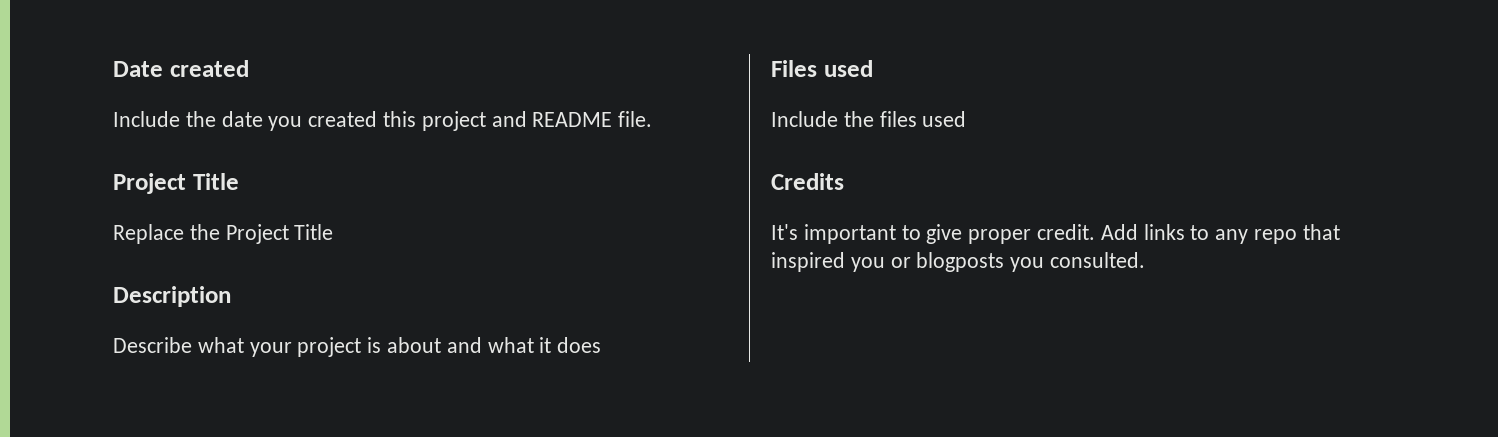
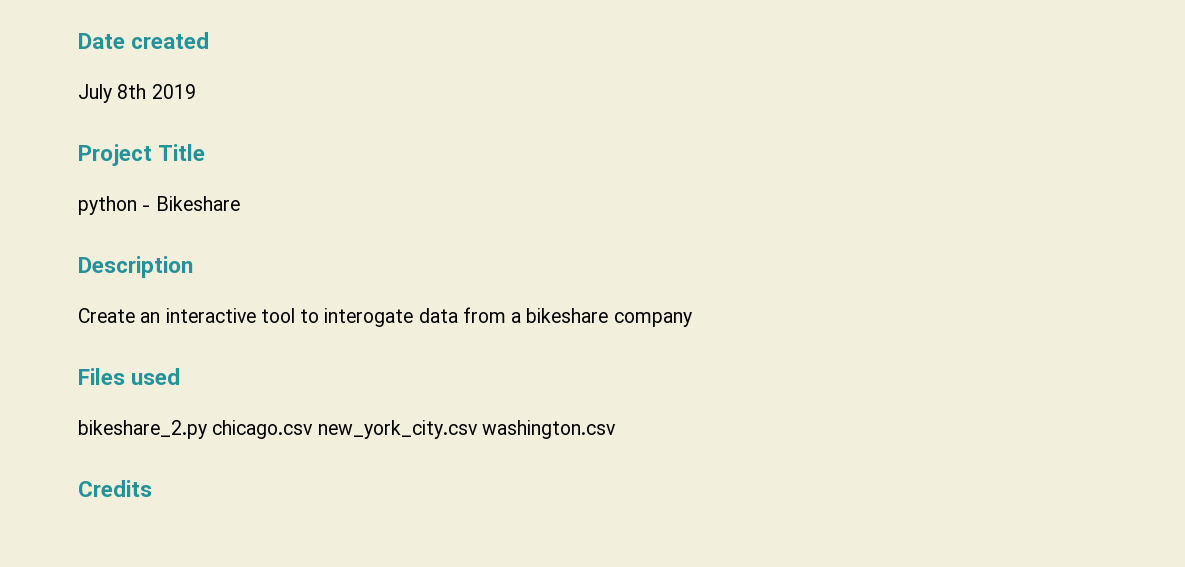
[113,111,653,131] [113,173,239,194] [113,224,334,244] [113,286,231,307] [113,337,602,357] [771,60,873,77] [771,111,967,127] [771,173,844,190] [771,224,1340,244] [771,252,1146,272] Include the date you created this project and README file. // Project Title // Replace the Project Title // Description // Describe what your project is about and what it does // Files used // Include the files used // Credits // It's important to give proper credit. Add links to any repo that inspired you or blogposts you consulted. -> [78,84,196,103] [78,144,206,166] [78,196,240,215] [78,256,193,278] [78,307,692,327] [78,368,181,385] [78,420,616,439] [78,480,152,497] July 8th 2019 // Project Title // python - Bikeshare // Description // Create an interactive tool to interogate data from a bikeshare company // Files used // bikeshare_2.py chicago.csv new_york_city.csv washington.csv // Credits

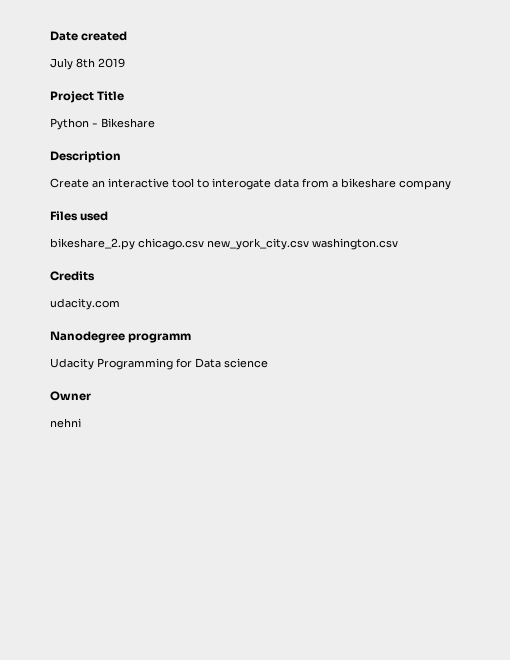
[78,196,137,215] python -> [50,118,89,130] Python
(152, 488) none -> [50,298,120,310] [50,331,192,343] [50,358,268,370] [50,391,91,401] [50,418,81,428] // udacity.com // Nanodegree programm // Udacity Programming for Data science // Owner // nehni

